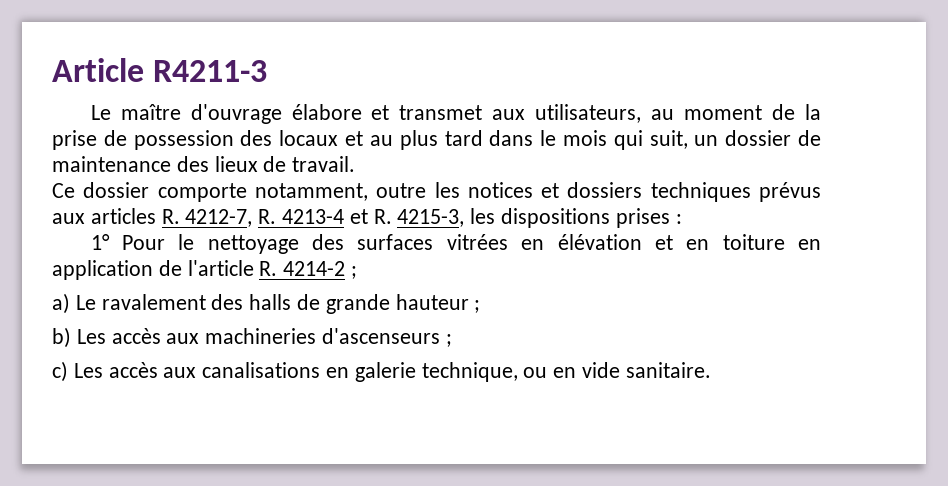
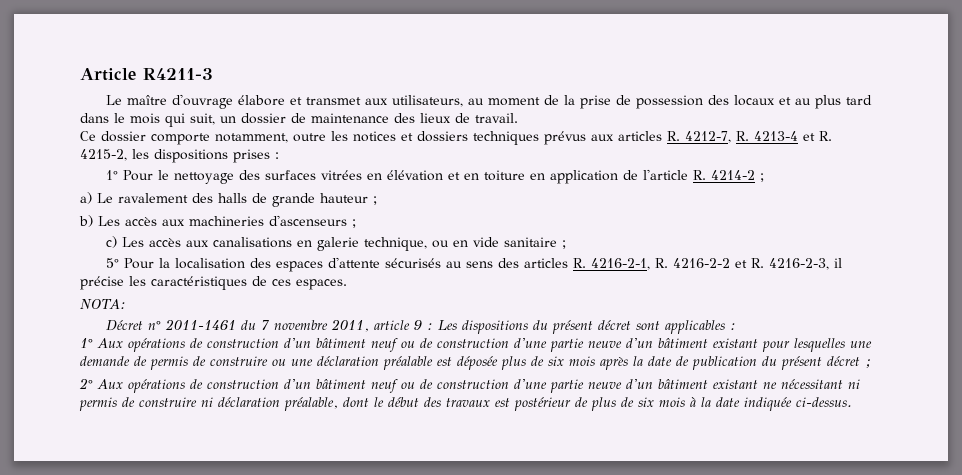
[397,209,465,227] 4215-3, -> [80,149,127,161] 4215-2,
[625,362,711,378] sanitaire. -> [503,237,566,249] [105,257,842,272] [80,276,347,290] [80,299,126,309] [105,319,736,334] [80,338,872,352] [80,356,871,370] [79,378,860,393] [79,397,852,411] sanitaire ; // 5° Pour la localisation des espaces d'attente sécurisés au sens des articles R. 4216-2-1, R. 4216-2-2 et R. 4216-2-3, il précise les caractéristiques de ces espaces. // NOTA: // Décret n° 2011-1461 du 7 novembre 2011, article 9 : Les dispositions du présent décret sont applicables : // 1° Aux opérations de construction d'un bâtiment neuf ou de construction d'une partie neuve d'un bâtiment existant pour lesquelles une demande de permis de construire ou une déclaration préalable est déposée plus de six mois après la date de publication du présent décret ; // 2° Aux opérations de construction d'un bâtiment neuf ou de construction d'une partie neuve d'un bâtiment existant ne nécessitant ni permis de construire ni déclaration préalable, dont le début des travaux est postérieur de plus de six mois à la date indiquée ci-dessus.

